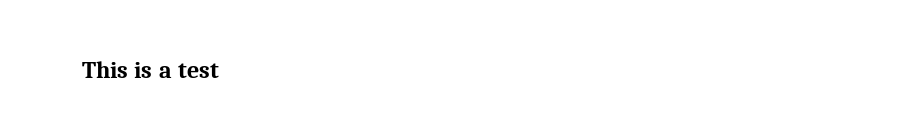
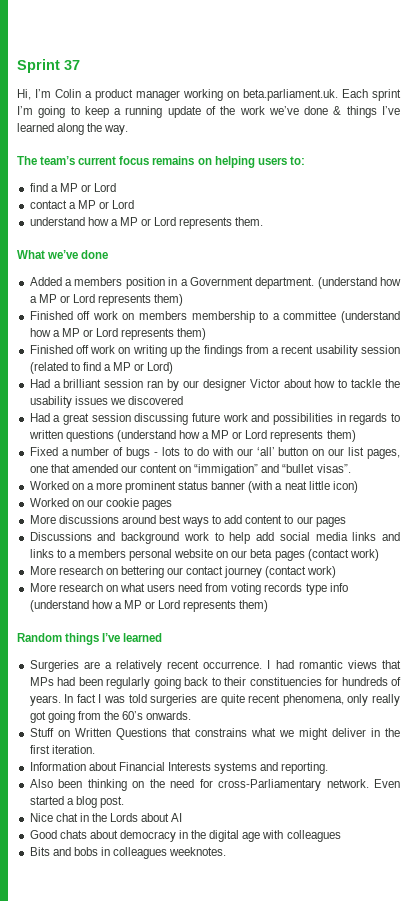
[82,61,220,78] This is a test -> [17,59,80,73] [17,89,401,101] [17,106,400,118] [17,123,129,135] [17,156,305,168] [29,183,117,192] [29,200,135,209] [29,217,264,229] [17,250,109,259] [29,277,401,289] [29,294,184,306] [29,311,400,323] [29,328,207,340] [29,345,400,357] [29,362,174,374] [29,379,401,391] [29,396,183,408] [29,413,400,425] [28,430,356,442] [29,447,401,459] [29,464,351,476] [29,481,358,493] [29,498,173,510] [29,515,346,527] [29,532,401,544] [29,549,379,561] [29,566,337,578] [29,583,348,595] [29,600,269,612] [17,633,163,645] [29,660,401,672] [29,677,402,689] [29,694,401,706] [29,711,192,723] [29,728,400,740] [29,745,95,754] [29,762,329,774] [29,779,401,791] [29,796,124,808] [29,813,183,822] [29,830,341,842] [29,847,227,859] Sprint 37 // Hi, I’m Colin a product manager working on beta.parliament.uk. Each sprint I’m going to keep a running update of the work we’ve done & things I’ve learned along the way. // The team’s current focus remains on helping users to: // find a MP or Lord // contact a MP or Lord // understand how a MP or Lord represents them. // What we’ve done // Added a members position in a Government department. (understand how a MP or Lord represents them) // Finished off work on members membership to a committee (understand how a MP or Lord represents them) // Finished off work on writing up the findings from a recent usability session (related to find a MP or Lord) // Had a brilliant session ran by our designer Victor about how to tackle the usability issues we discovered // Had a great session discussing future work and possibilities in regards to written questions (understand how a MP or Lord represents them) // Fixed a number of bugs - lots to do with our ‘all’ button on our list pages, one that amended our content on “immigation” and “bullet visas”. // Worked on a more prominent status banner (with a neat little icon) // Worked on our cookie pages // More discussions around best ways to add content to our pages // Discussions and background work to help add social media links and links to a members personal website on our beta pages (contact work) // More research on bettering our contact journey (contact work) // More research on what users need from voting records type info (understand how a MP or Lord represents them) // Random things I’ve learned // Surgeries are a relatively recent occurrence. I had romantic views that MPs had been regularly going back to their constituencies for hundreds of years. In fact I was told surgeries are quite recent phenomena, only really got going from the 60’s onwards. // Stuff on Written Questions that constrains what we might deliver in the first iteration. // Information about Financial Interests systems and reporting. // Also been thinking on the need for cross-Parliamentary network. Even started a blog post. // Nice chat in the Lords about AI // Good chats about democracy in the digital age with colleagues // Bits and bobs in colleagues weeknotes.

